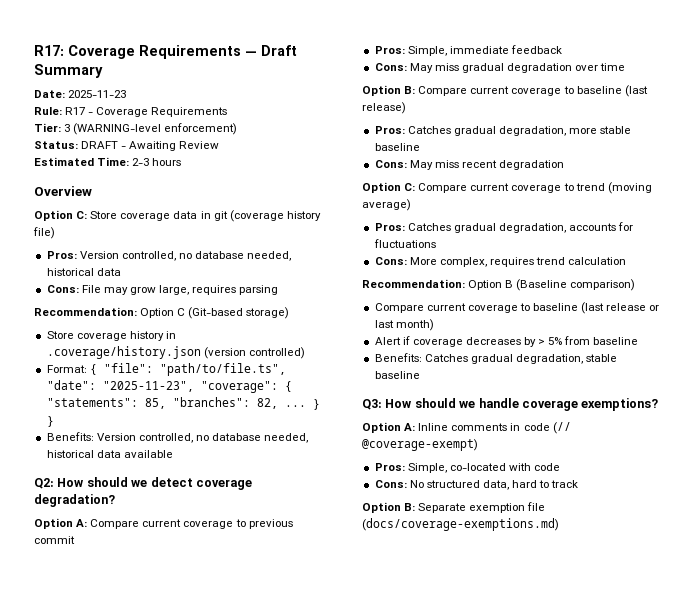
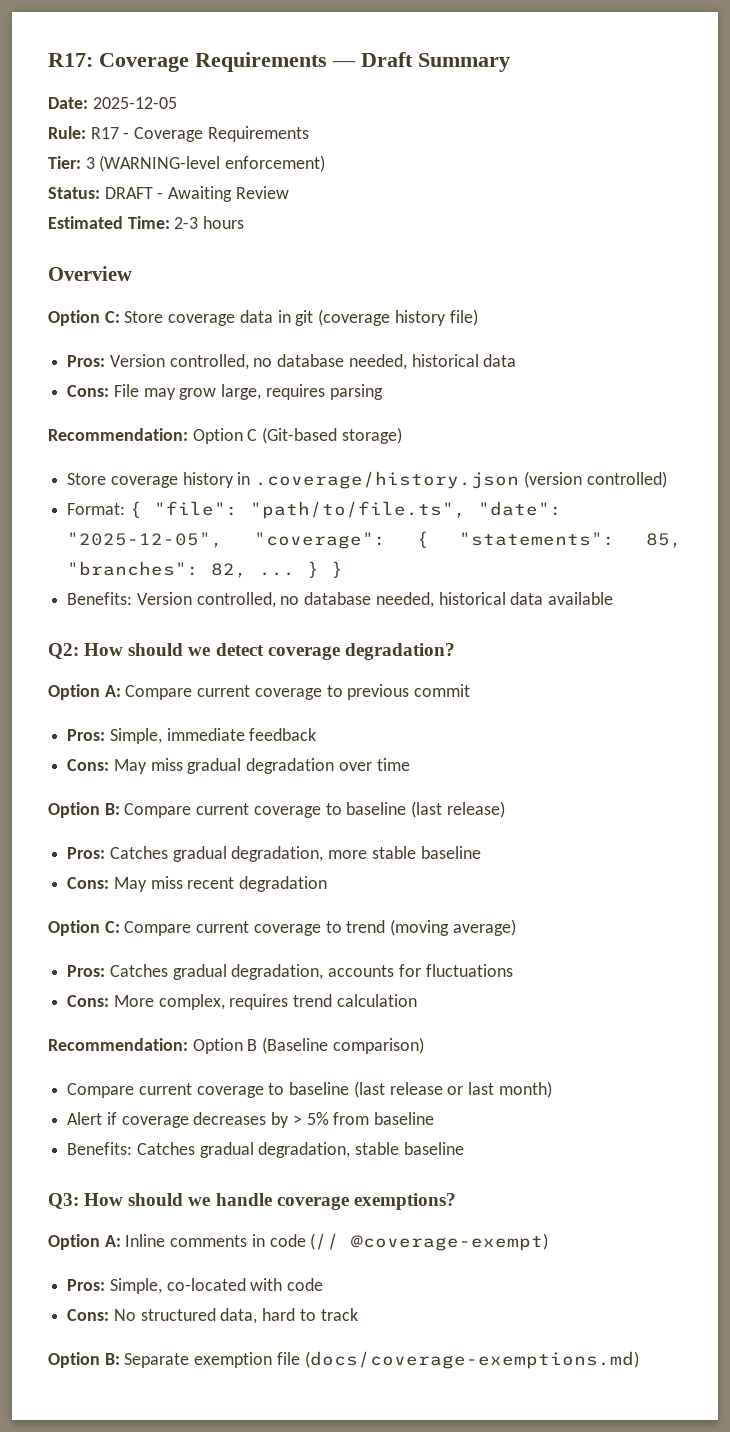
[68,90,127,98] 2025-11-23 -> [92,97,177,109] 2025-12-05
[102,381,194,392] "2025-11-23", -> [67,532,224,548] "2025-12-05",

